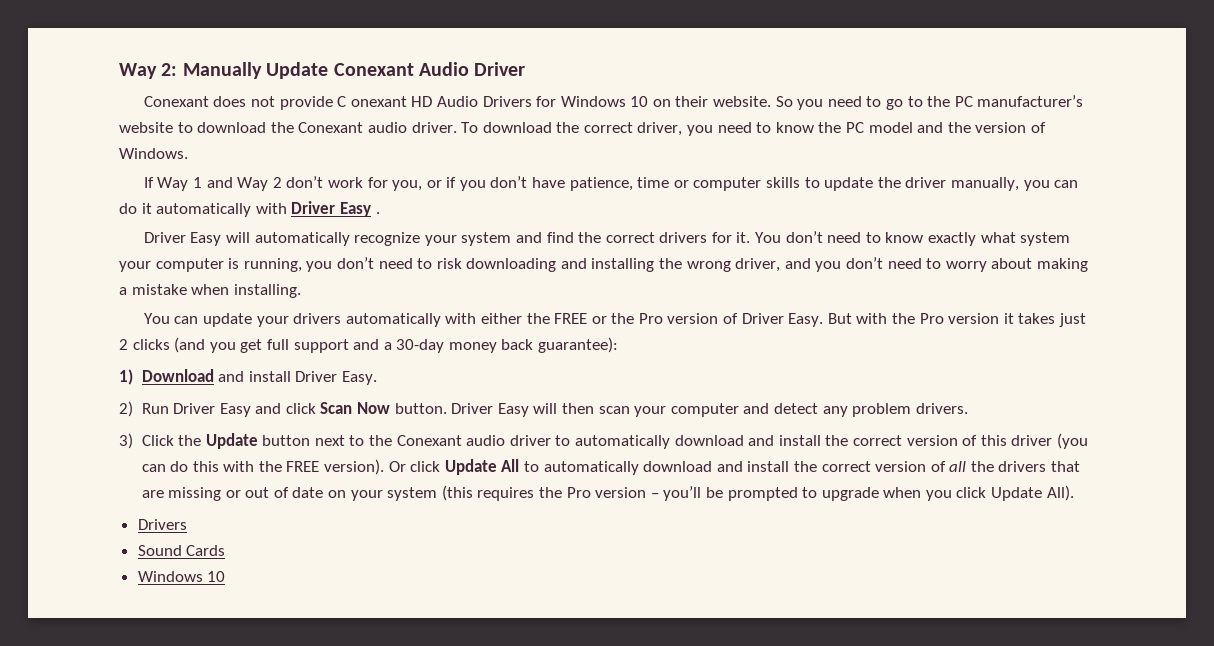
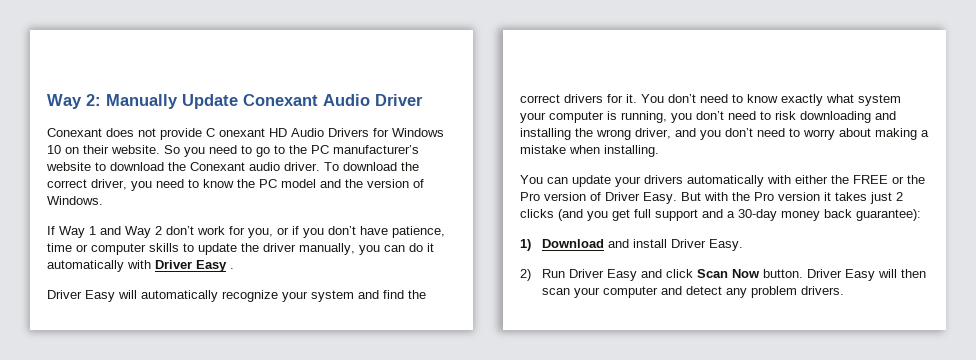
[119,433,1088,449] [141,459,1081,475] [141,485,1074,501] [137,519,187,530] [137,545,226,556] [137,571,226,582] // 3) Click the Update button next to the Conexant audio driver to automatically download and install the correct version of this driver (you can do this with the FREE version). Or click Update All to automatically download and install the correct version of all the drivers that are missing or out of date on your system (this requires the Pro version – you’ll be prompted to upgrade when you click Update All). // Drivers // Sound Cards // Windows 10 -> (845, 290) none

